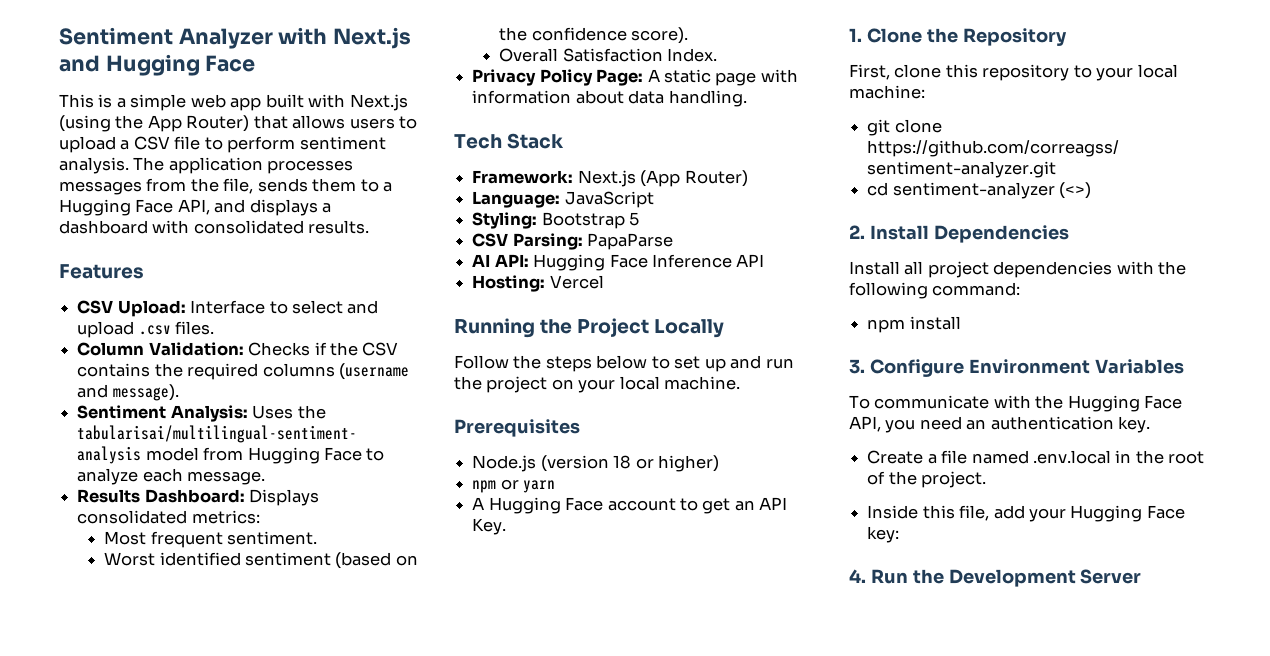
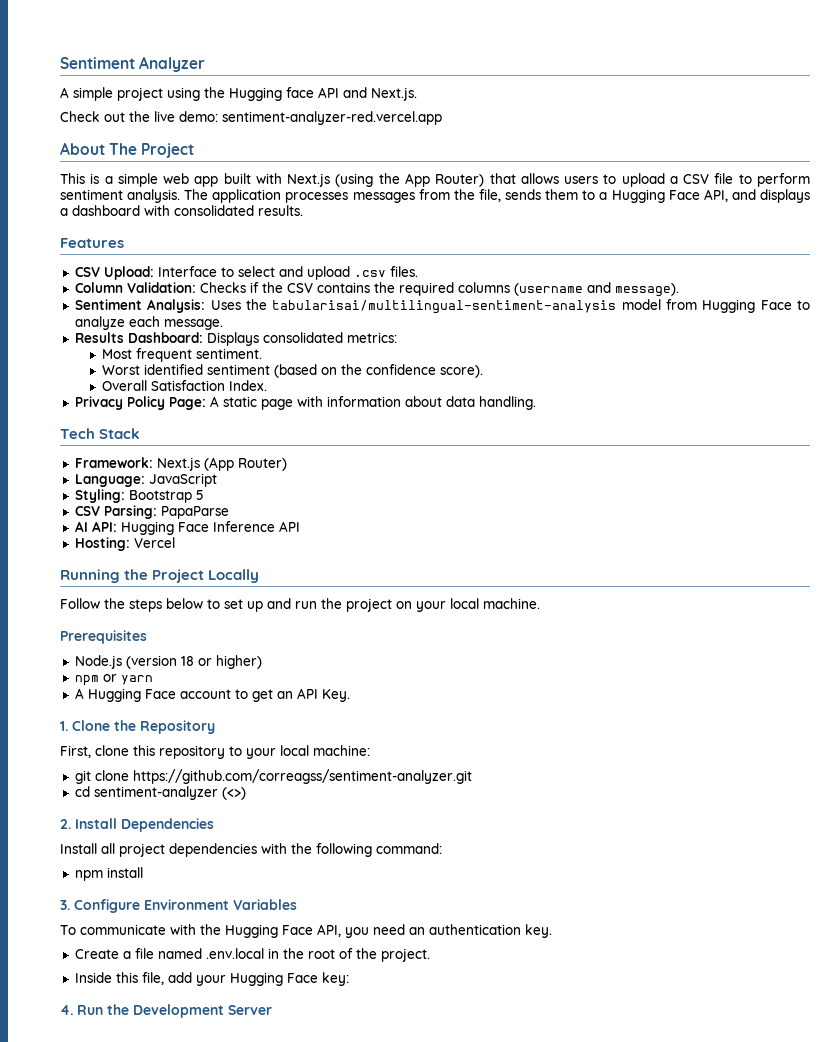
[278,27,412,49] [59,54,256,76] with Next.js and Hugging Face -> [60,87,417,101] [60,111,442,125] [60,142,195,158] // A simple project using the Hugging face API and Next.js. // Check out the live demo: sentiment-analyzer-red.vercel.app // About The Project

